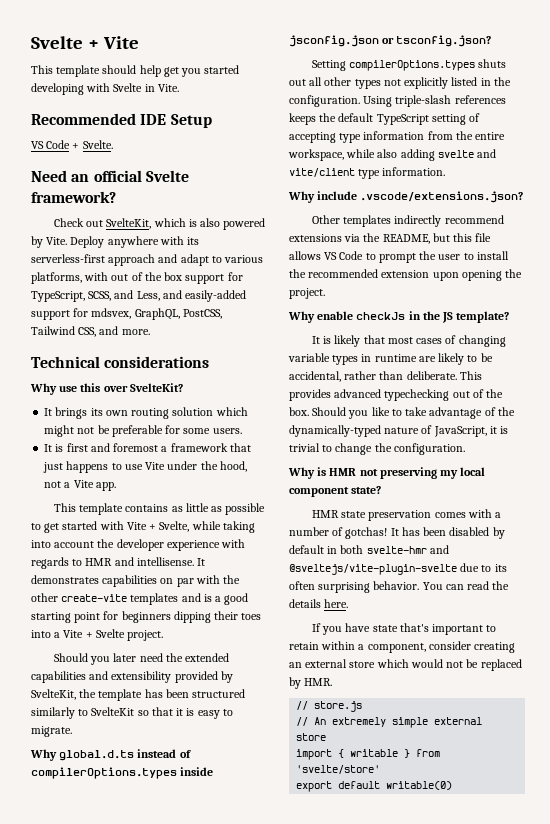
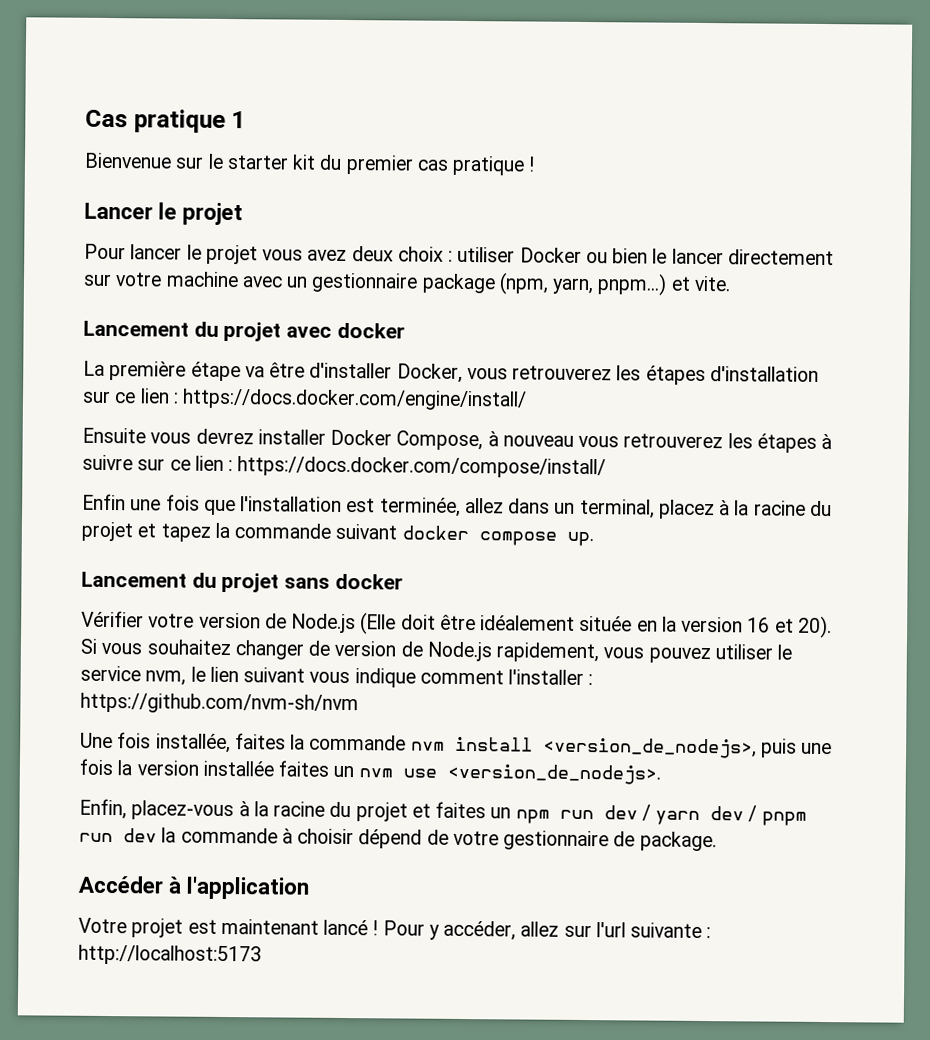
[31,36,139,49] [31,65,240,77] [31,83,179,95] [31,113,212,128] [31,140,113,149] [31,170,189,182] [31,191,116,203] [53,218,266,230] [31,236,200,248] [31,254,264,266] [31,272,243,284] [31,290,247,302] [31,308,222,320] [31,326,150,337] [31,356,210,368] [30,383,183,395] [44,407,248,419] [44,425,242,437] [44,443,251,452] [43,461,247,473] [44,480,116,491] [53,503,266,515] [31,521,255,533] [31,539,246,551] [31,557,206,569] [31,575,241,587] [31,593,249,605] [31,611,262,623] [31,629,164,641] [53,653,230,665] [31,671,233,683] [31,689,246,701] [31,707,233,719] [31,726,72,737] [30,749,191,761] [31,767,214,779] [289,35,492,47] [311,59,507,71] [289,77,511,89] [289,95,506,107] [289,113,481,125] [289,131,506,143] [288,149,497,161] [289,167,446,179] [288,191,524,203] [311,215,504,227] [289,233,492,244] [289,251,509,263] [289,269,523,281] [289,288,325,299] [288,311,510,323] [311,335,506,347] [288,353,493,365] [289,371,482,382] [289,389,504,401] [289,407,515,419] [289,425,509,437] [289,443,465,455] [288,467,486,479] [289,486,382,497] [311,509,502,521] [289,527,505,539] [289,545,449,554] [289,563,507,575] [289,581,510,593] [289,599,349,608] [311,623,497,635] [289,641,516,653] [289,659,522,671] [289,677,333,689] [296,701,363,712] [296,717,483,728] [296,733,327,741] [296,749,441,760] [296,765,381,774] [296,781,453,792] Svelte + Vite // This template should help get you started developing with Svelte in Vite. // Recommended IDE Setup // VS Code + Svelte. // Need an official Svelte framework? // Check out SvelteKit, which is also powered by Vite. Deploy anywhere with its serverless-first approach and adapt to various platforms, with out of the box support for TypeScript, SCSS, and Less, and easily-added support for mdsvex, GraphQL, PostCSS, Tailwind CSS, and more. // Technical considerations // Why use this over SvelteKit? // It brings its own routing solution which might not be preferable for some users. // It is first and foremost a framework that just happens to use Vite under the hood, not a Vite app. // This template contains as little as possible to get started with Vite + Svelte, while taking into account the developer experience with regards to HMR and intellisense. It demonstrates capabilities on par with the other create-vite templates and is a good starting point for beginners dipping their toes into a Vite + Svelte project. // Should you later need the extended capabilities and extensibility provided by SvelteKit, the template has been structured similarly to SvelteKit so that it is easy to migrate. // Why global.d.ts instead of compilerOptions.types inside jsconfig.json or tsconfig.json? // Setting compilerOptions.types shuts out all other types not explicitly listed in the configuration. Using triple-slash references keeps the default TypeScript setting of accepting type information from the entire workspace, while also adding svelte and vite/client type information. // Why include .vscode/extensions.json? // Other templates indirectly recommend extensions via the README, but this file allows VS Code to prompt the user to install the recommended extension upon opening the project. // Why enable checkJs in the JS template? // It is likely that most cases of changing variable types in runtime are likely to be accidental, rather than deliberate. This provides advanced typechecking out of the box. Should you like to take advantage of the dynamically-typed nature of JavaScript, it is trivial to change the configuration. // Why is HMR not preserving my local component state? // HMR state preservation comes with a number of gotchas! It has been disabled by default in both svelte-hmr and @sveltejs/vite-plugin-svelte due to its often surprising behavior. You can read the details here. // If you have state that's important to retain within a component, consider creating an external store which would not be replaced by HMR. // // store.js // // An extremely simple external store // import { writable } from 'svelte/store' // export default writable(0) -> [85,109,247,133] [84,152,536,176] [84,202,244,226] [84,243,834,266] [83,271,731,296] [83,320,405,342] [83,360,819,386] [82,388,528,411] [82,427,833,453] [82,454,607,479] [82,493,832,520] [81,521,594,547] [81,571,403,593] [81,610,832,639] [80,638,793,664] [80,665,594,688] [80,692,359,715] [80,732,833,759] [79,758,661,785] [79,798,807,826] [79,827,717,852] [78,875,310,900] [78,917,712,941] [78,944,262,966] Cas pratique 1 // Bienvenue sur le starter kit du premier cas pratique ! // Lancer le projet // Pour lancer le projet vous avez deux choix : utiliser Docker ou bien le lancer directement sur votre machine avec un gestionnaire package (npm, yarn, pnpm...) et vite. // Lancement du projet avec docker // La première étape va être d'installer Docker, vous retrouverez les étapes d'installation sur ce lien : https://docs.docker.com/engine/install/ // Ensuite vous devrez installer Docker Compose, à nouveau vous retrouverez les étapes à suivre sur ce lien : https://docs.docker.com/compose/install/ // Enfin une fois que l'installation est terminée, allez dans un terminal, placez à la racine du projet et tapez la commande suivant docker compose up. // Lancement du projet sans docker // Vérifier votre version de Node.js (Elle doit être idéalement située en la version 16 et 20). Si vous souhaitez changer de version de Node.js rapidement, vous pouvez utiliser le service nvm, le lien suivant vous indique comment l'installer : https://github.com/nvm-sh/nvm // Une fois installée, faites la commande nvm install <version_de_nodejs>, puis une fois la version installée faites un nvm use <version_de_nodejs>. // Enfin, placez-vous à la racine du projet et faites un npm run dev / yarn dev / pnpm run dev la commande à choisir dépend de votre gestionnaire de package. // Accéder à l'application // Votre projet est maintenant lancé ! Pour y accéder, allez sur l'url suivante : http://localhost:5173

